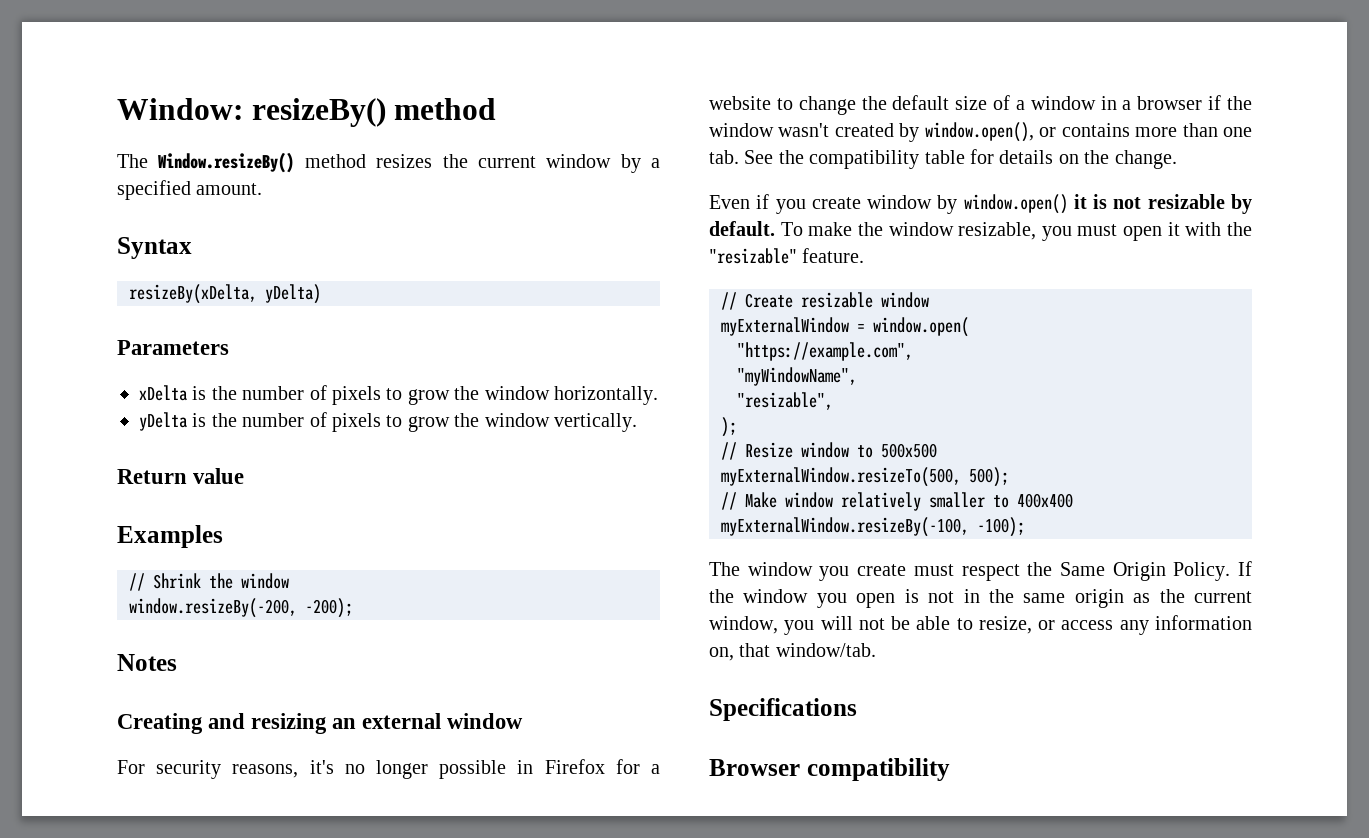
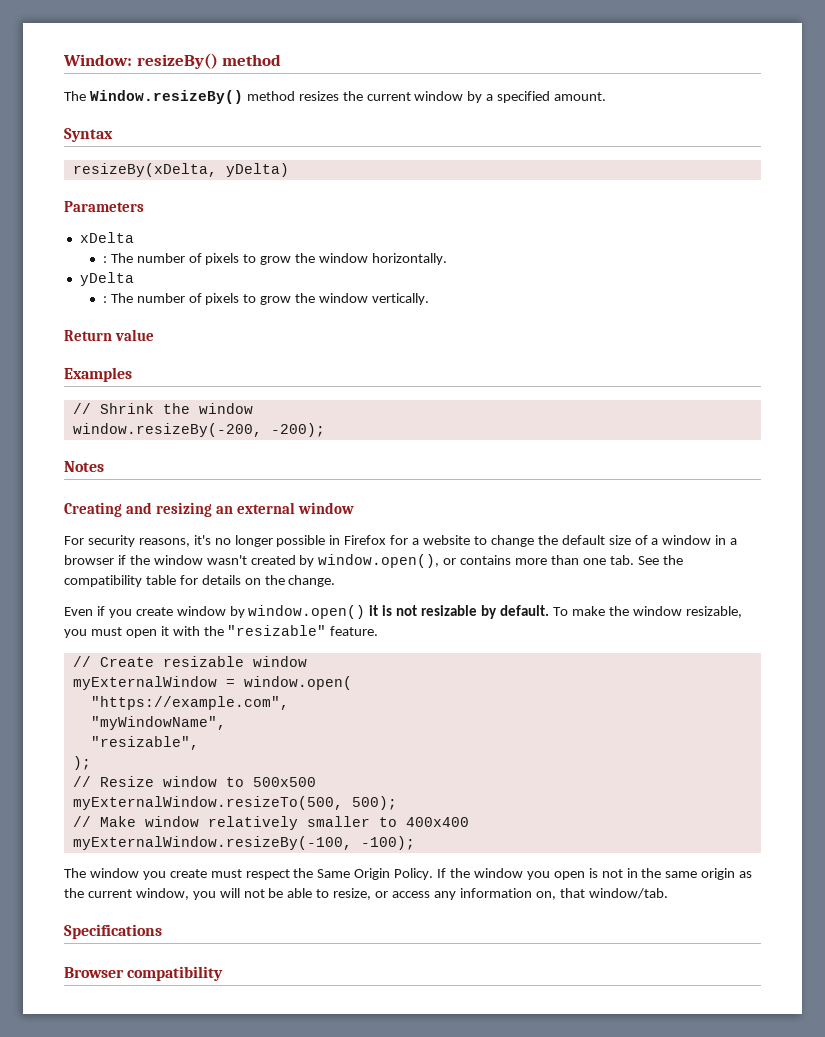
[192,386,237,400] is the -> [102,253,133,263] // : The
[192,413,237,427] is the -> [102,293,133,303] // : The

